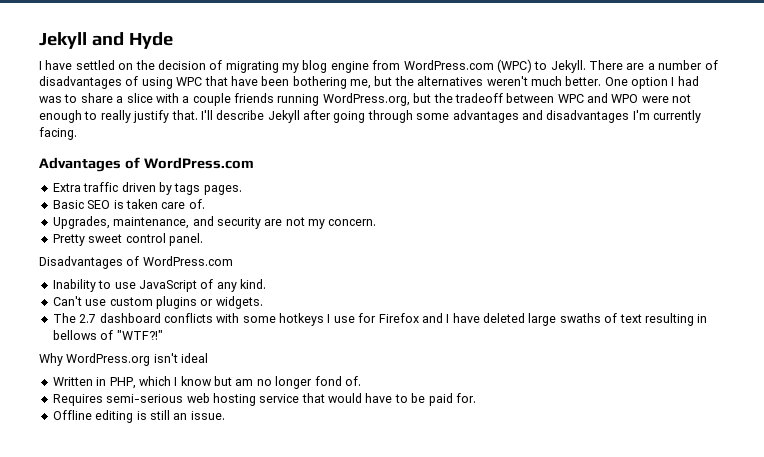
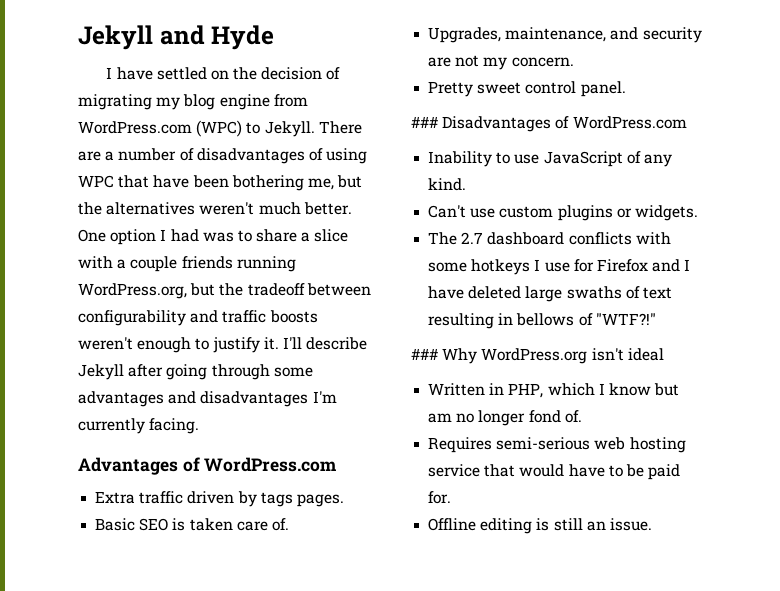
[557,93,692,103] [39,110,198,123] WPC and WPO were not enough to really justify that. -> [78,310,318,326] [78,337,279,353] configurability and traffic boosts weren't enough to justify it.
(203, 239) none -> [411,116,438,128] ###
(163, 335) none -> [411,348,438,360] ###

